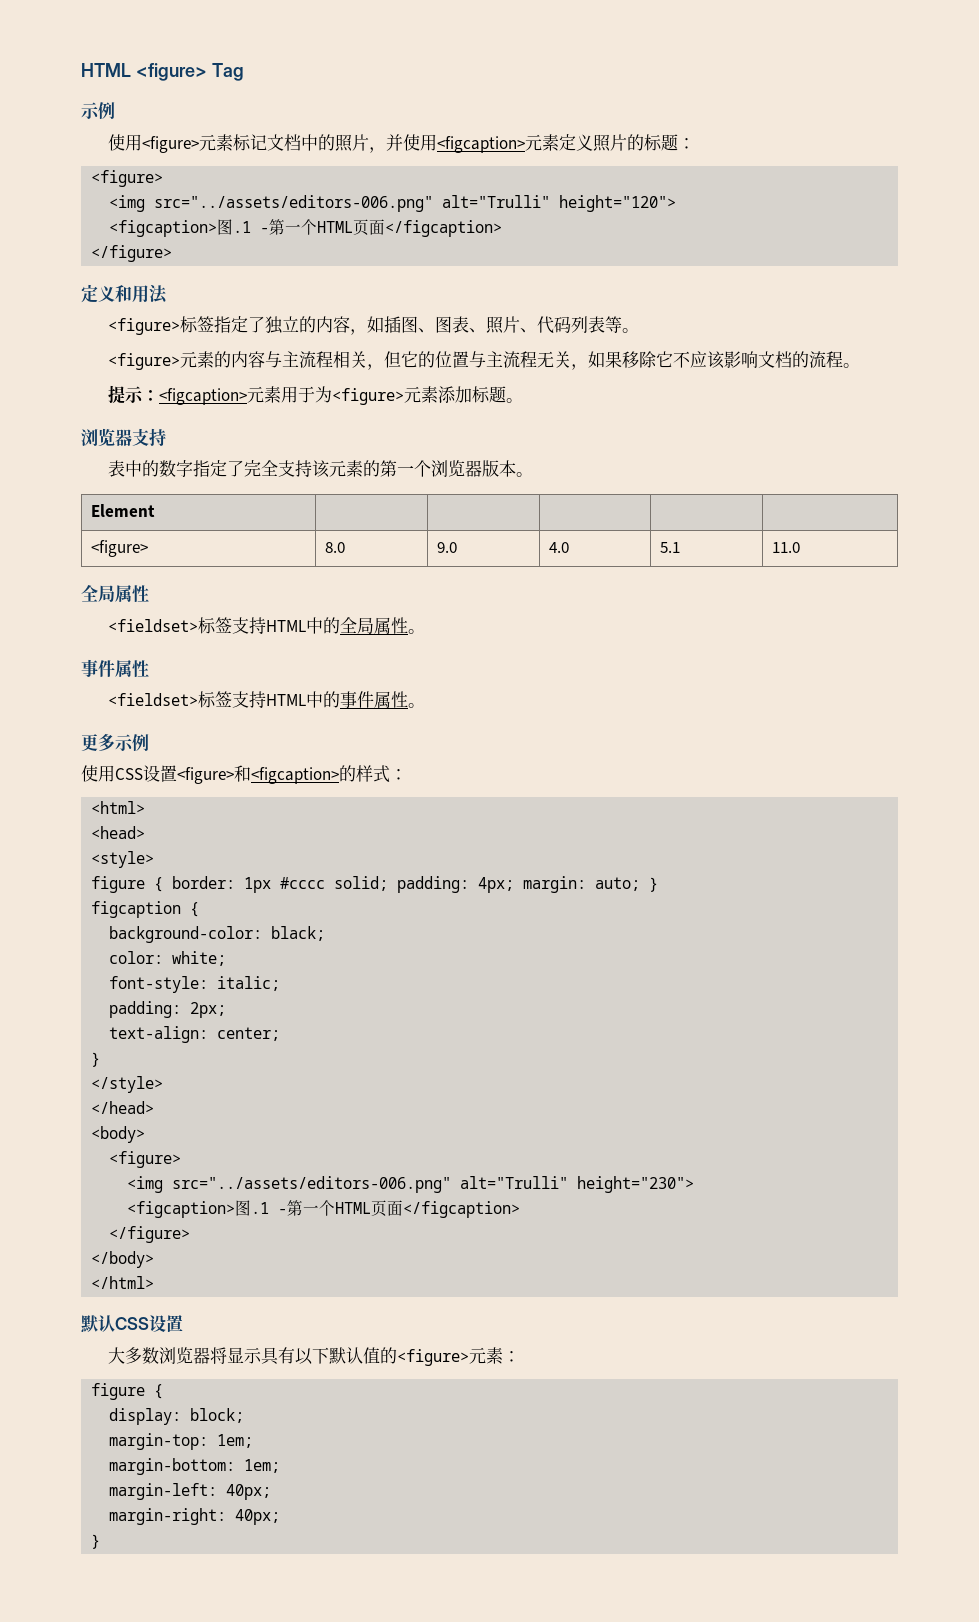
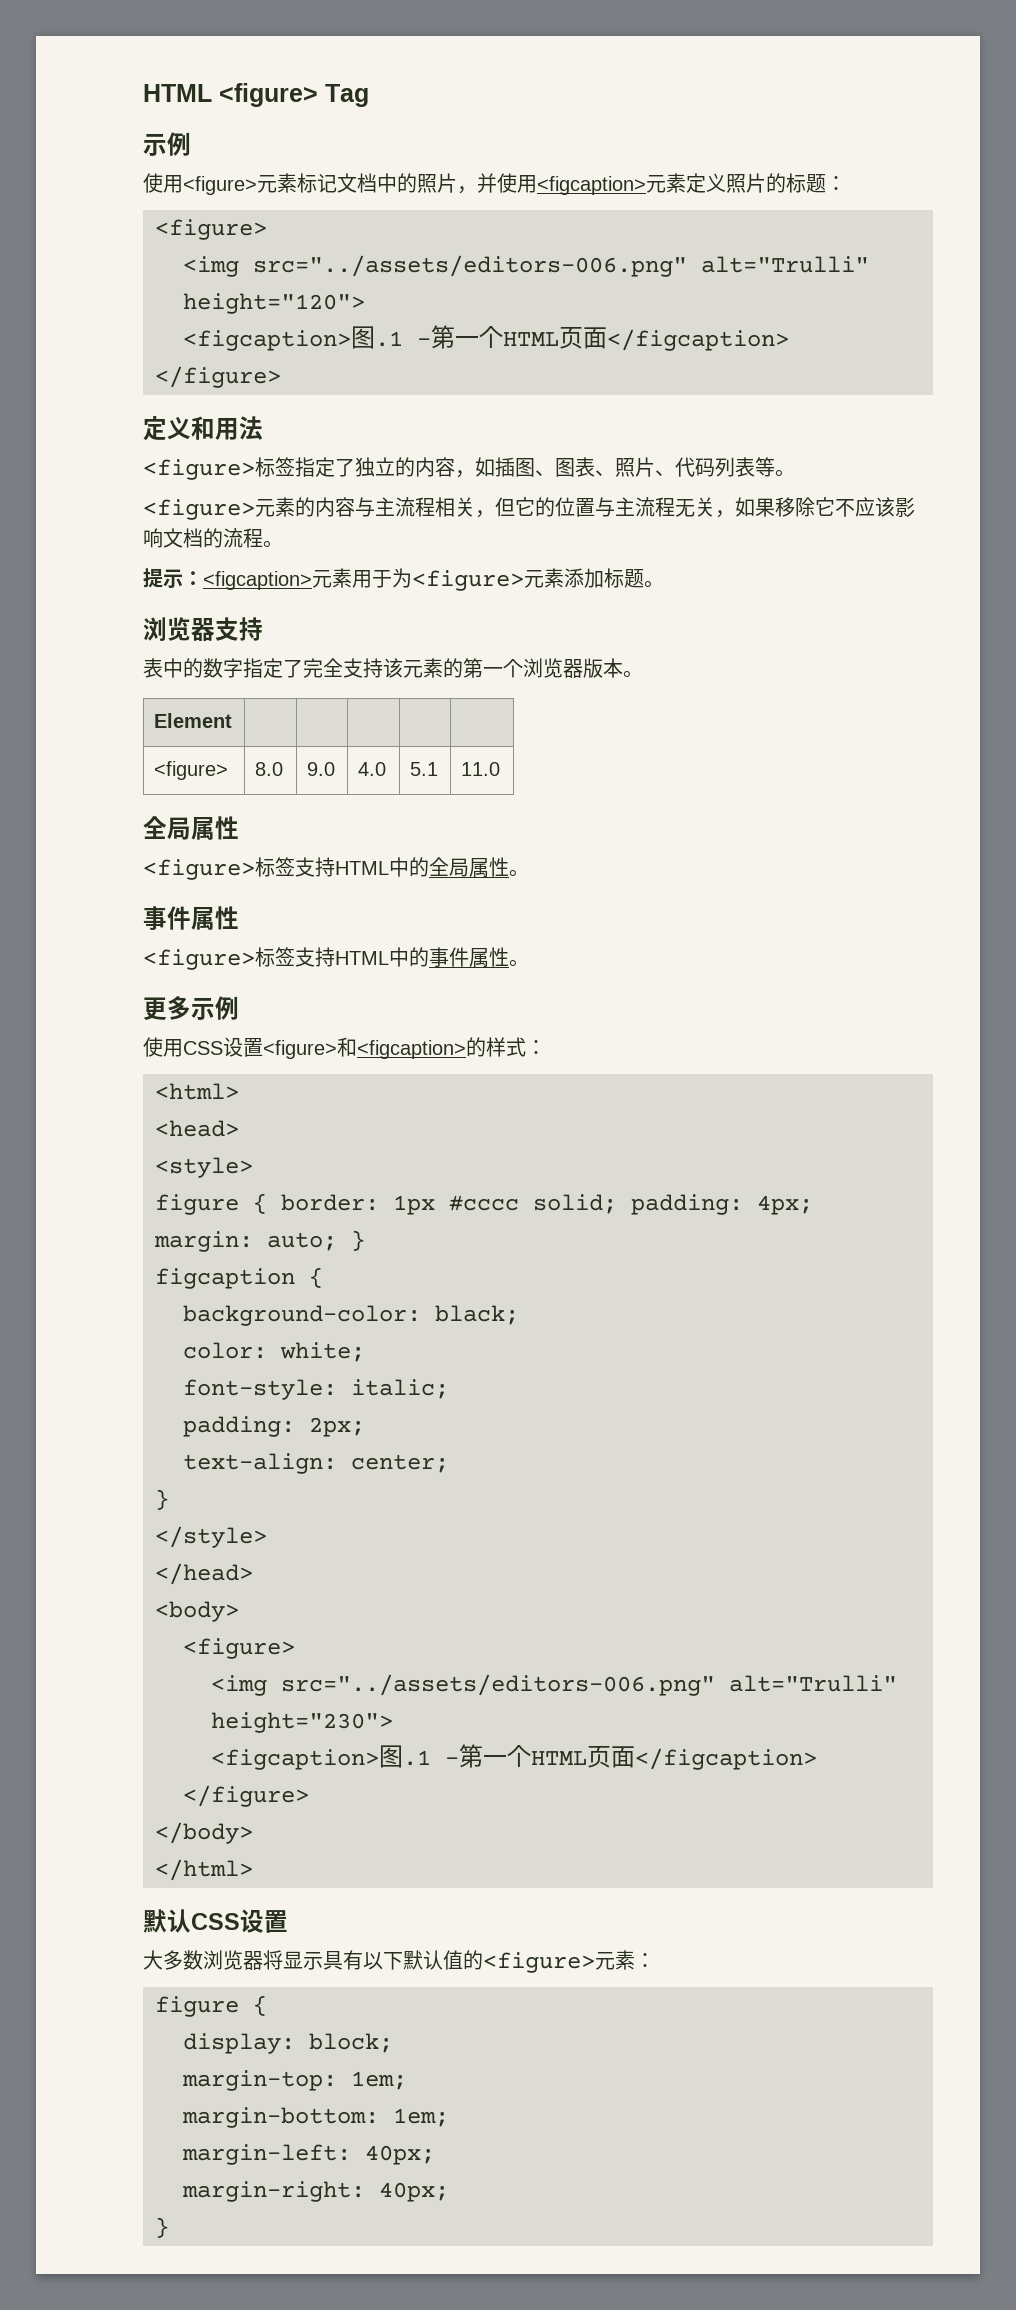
[108,619,199,632] <fieldset> -> [143,859,255,880] <figure>
[108,693,199,706] <fieldset> -> [143,949,255,970] <figure>

